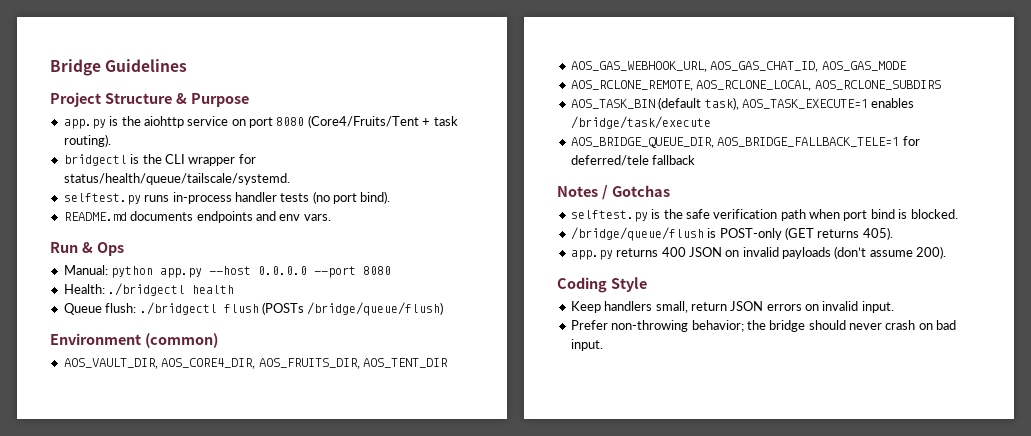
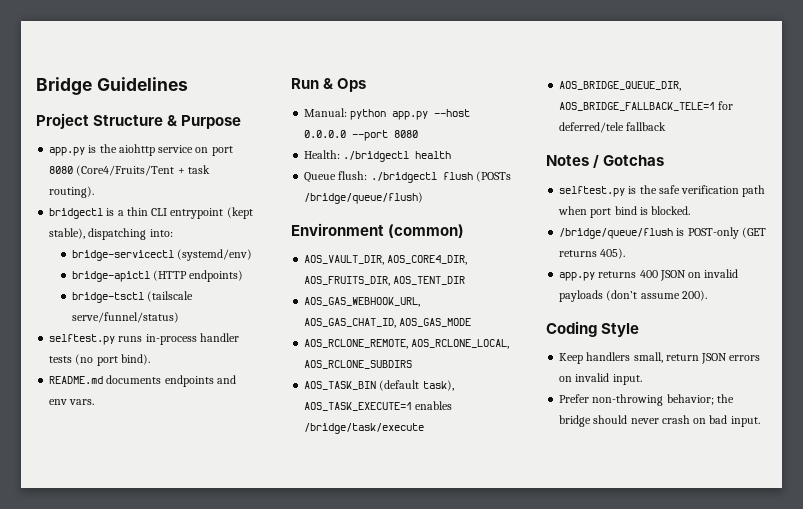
[142,154,256,166] [63,173,290,185] the CLI wrapper for status/health/queue/tailscale/systemd. -> [117,207,253,219] [49,228,173,240] [71,249,252,261] [71,270,244,282] [71,291,193,303] [71,312,179,323] a thin CLI entrypoint (kept stable), dispatching into: // bridge-servicectl (systemd/env) // bridge-apictl (HTTP endpoints) // bridge-tsctl (tailscale serve/funnel/status)

